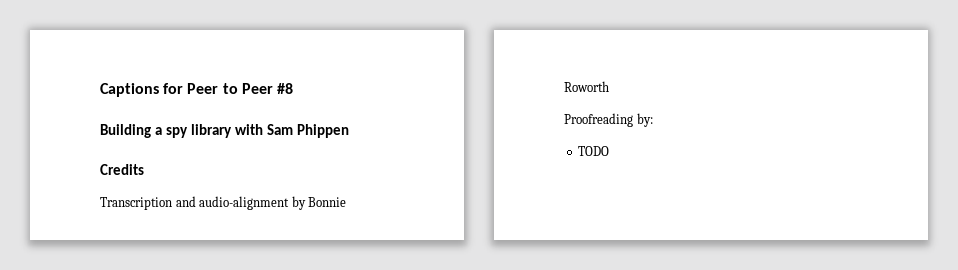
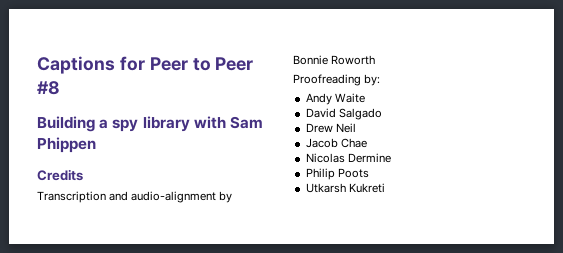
[578,146,610,156] TODO -> [305,93,365,105] [305,108,382,120] [305,123,356,133] [305,138,367,148] [305,153,391,163] [305,168,369,180] [305,183,385,193] Andy Waite // David Salgado // Drew Neil // Jacob Chae // Nicolas Dermine // Philip Poots // Utkarsh Kukreti

